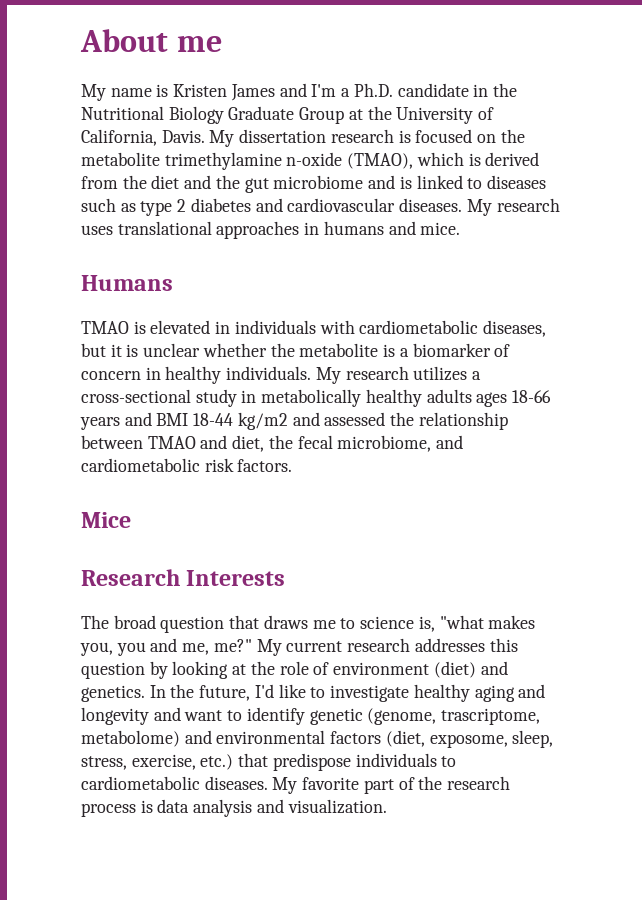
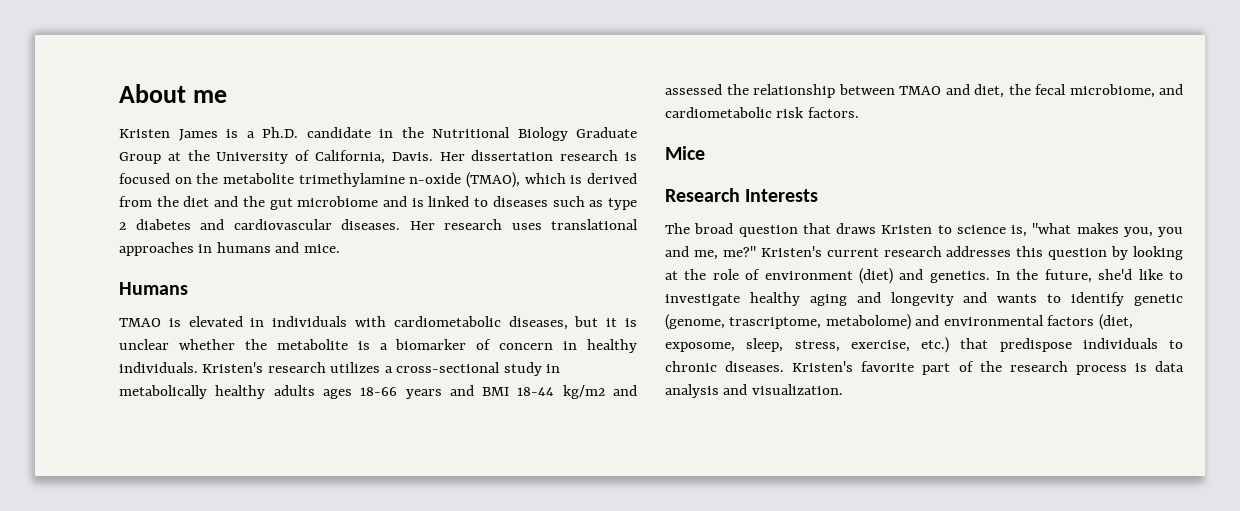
[81,83,337,101] My name is Kristen James and I'm -> [119,129,238,141] Kristen James is
[209,130,235,147] My -> [439,152,465,161] Her
[466,199,492,216] My -> [409,221,435,230] Her
[315,367,341,384] My -> [202,362,264,373] Kristen's
[312,620,336,629] me -> [881,225,933,234] Kristen
[256,639,282,656] My -> [760,246,822,257] Kristen's
[254,684,274,698] I'd -> [1098,269,1133,280] she'd
[184,710,223,721] want -> [997,294,1038,303] wants
[81,776,298,794] cardiometabolic diseases. My -> [665,361,854,372] chronic diseases. Kristen's

